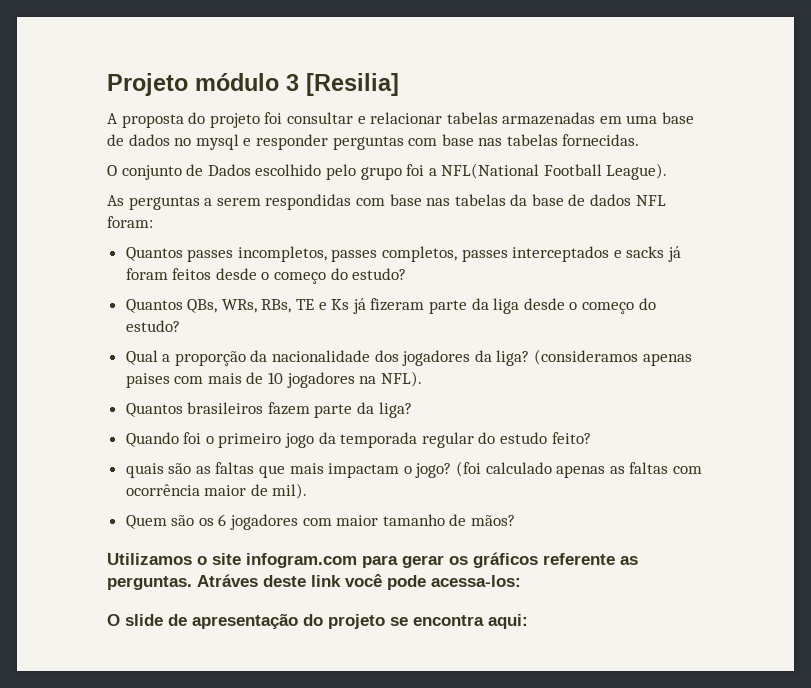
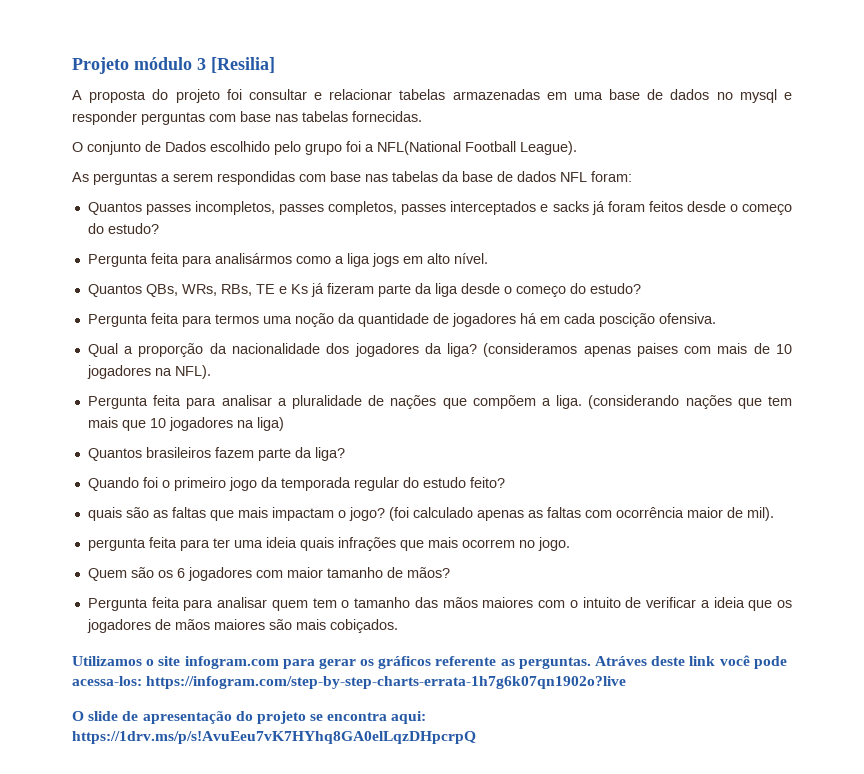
(407, 274) none -> [87,253,488,267] // Pergunta feita para analisármos como a liga jogs em alto nível.
(180, 326) none -> [87,313,716,327] // Pergunta feita para termos uma noção da quantidade de jogadores há em cada poscição ofensiva.
(422, 379) none -> [87,395,792,409] [87,417,284,431] // Pergunta feita para analisar a pluralidade de nações que compõem a liga. (considerando nações que tem mais que 10 jogadores na liga)
(308, 491) none -> [87,537,570,551] // pergunta feita para ter uma ideia quais infrações que mais ocorrem no jogo.
(516, 520) none -> [87,597,793,611] [86,619,398,633] // Pergunta feita para analisar quem tem o tamanho das mãos maiores com o intuito de verificar a ideia que os jogadores de mãos maiores são mais cobiçados.
(521, 581) none -> [146,676,627,689] https://infogram.com/step-by-step-charts-errata-1h7g6k07qn1902o?live
(528, 621) none -> [72,731,476,744] https://1drv.ms/p/s!AvuEeu7vK7HYhq8GA0elLqzDHpcrpQ

